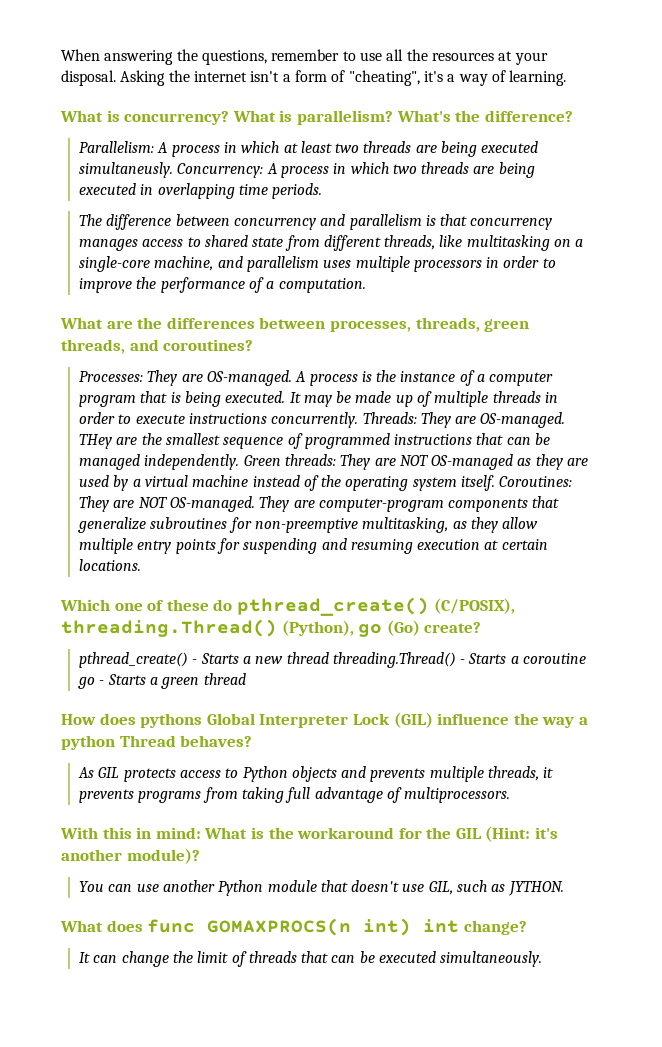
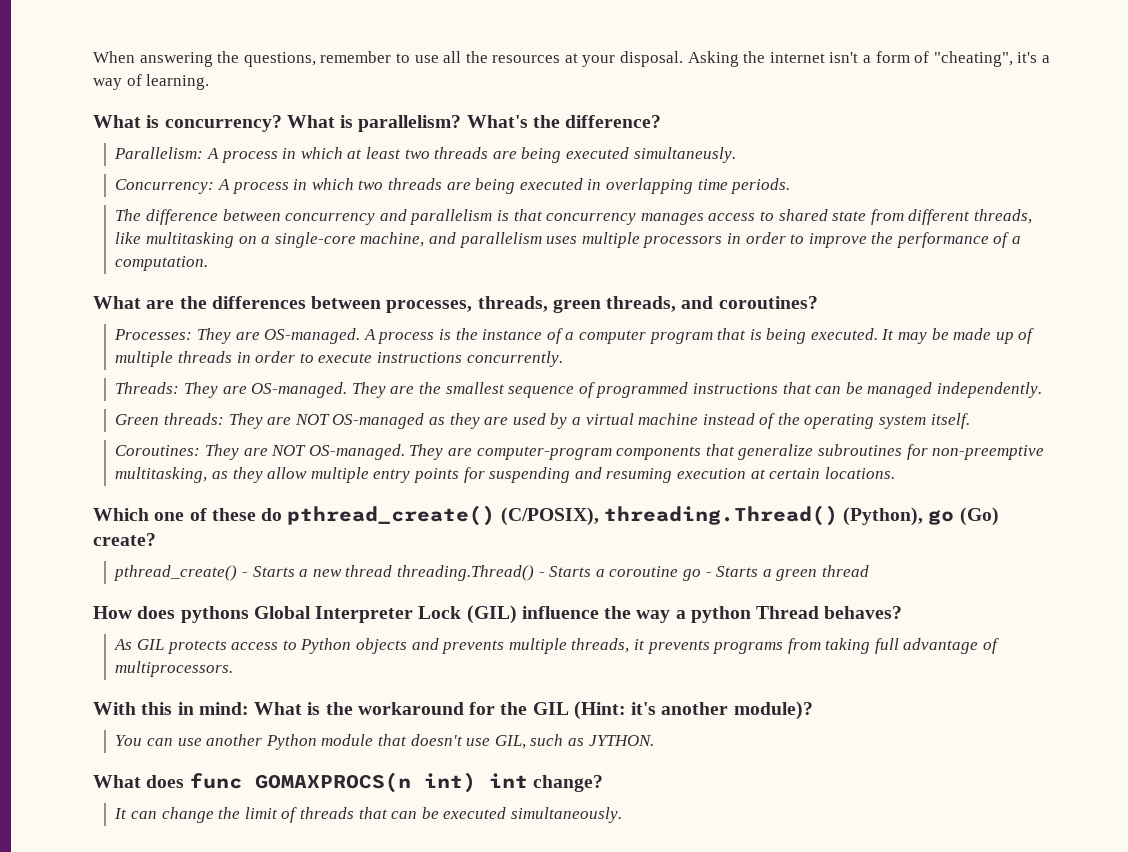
(173, 170) none -> (736, 155) //
(359, 420) none -> (563, 359) //
[78,434,112,449] THey -> [351,382,386,398] They
(240, 462) none -> (1042, 390) //
(496, 483) none -> (970, 421) //

